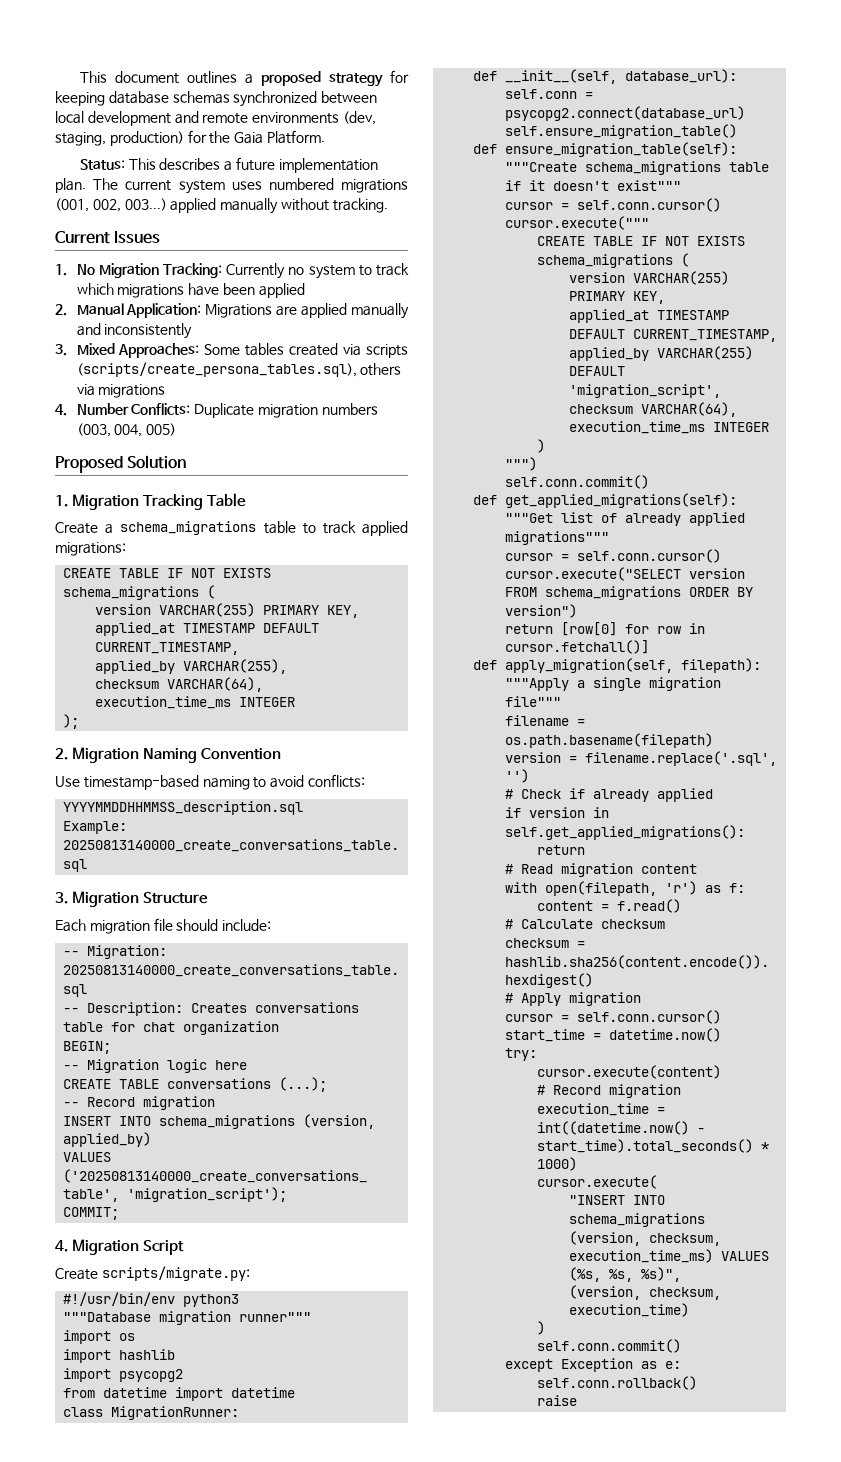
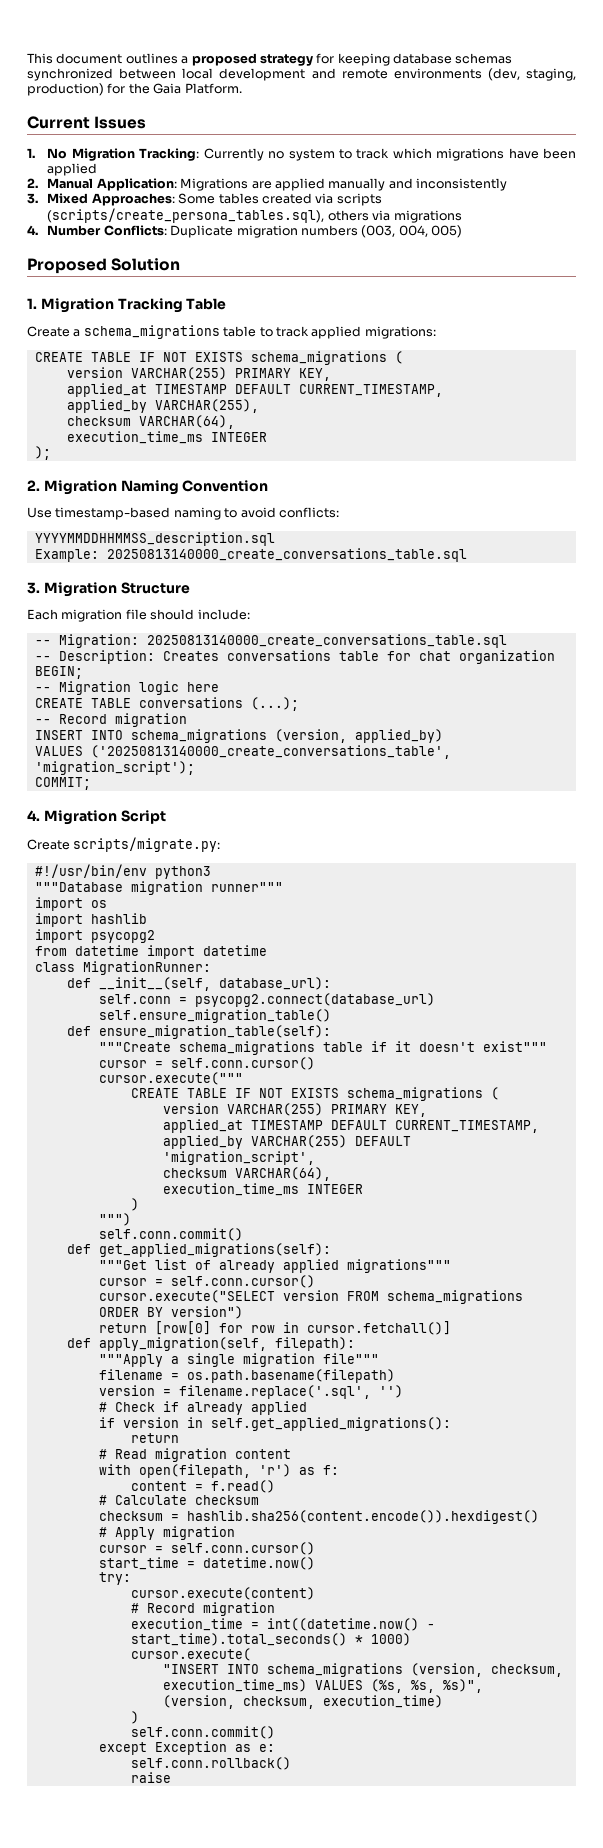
[79,157,378,173] [55,178,408,194] [55,198,388,214] // Status: This describes a future implementation plan. The current system uses numbered migrations (001, 002, 003...) applied manually without tracking. -> (242, 88) none

